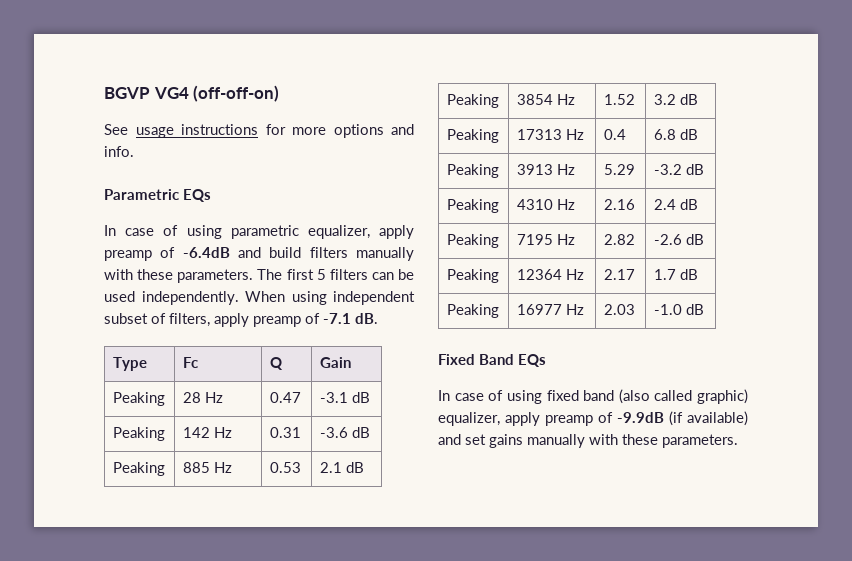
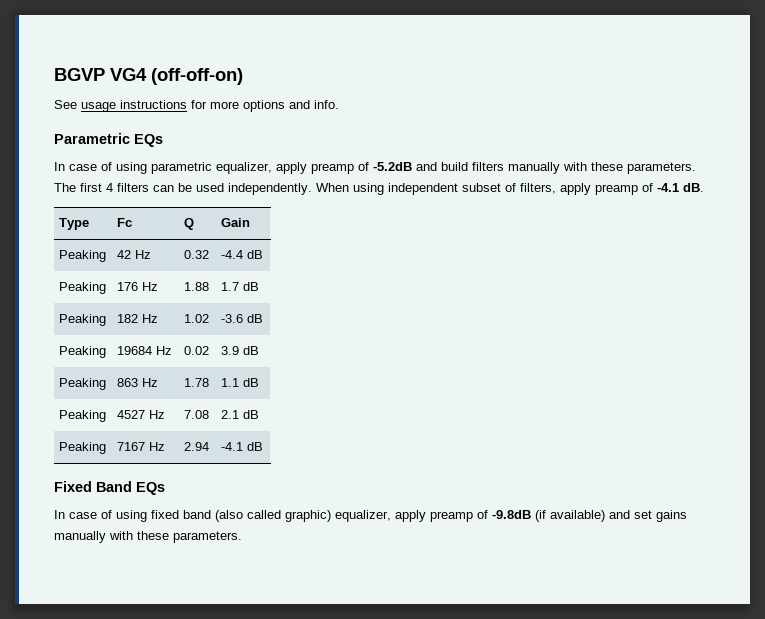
[182,247,230,258] -6.4dB -> [373,162,412,171] -5.2dB
[316,269,326,280] 5 -> [106,183,113,192] 4
[323,313,351,324] -7.1 -> [657,183,679,192] -4.1
[182,392,223,403] [269,392,301,403] [319,392,370,403] [112,427,165,441] [182,427,232,438] [269,427,301,438] 28 Hz | 0.47 | -3.1 dB // Peaking | 142 Hz | 0.31 -> [117,250,152,259] [184,250,210,259] [221,250,264,259] [59,282,107,294] [117,282,159,291] [184,282,210,291] [221,282,260,291] [59,314,107,326] [117,314,159,323] [184,314,210,323] 42 Hz | 0.32 | -4.4 dB // Peaking | 176 Hz | 1.88 | 1.7 dB // Peaking | 182 Hz | 1.02
[182,462,232,473] [269,462,301,473] 885 Hz | 0.53 -> [117,346,173,355] [184,346,210,355] [221,346,260,355] [59,378,107,390] [117,378,159,387] [184,378,210,387] [221,378,260,387] [59,410,107,422] [117,410,166,419] [184,410,210,419] 19684 Hz | 0.02 | 3.9 dB // Peaking | 863 Hz | 1.78 | 1.1 dB // Peaking | 4527 Hz | 7.08
[516,94,575,105] [603,94,635,105] [653,94,698,105] [446,129,499,143] [516,129,584,140] [603,129,626,140] [653,129,698,140] [446,164,499,178] [516,164,575,175] [603,164,635,175] [653,164,704,175] [446,199,499,213] [516,199,575,210] [603,199,635,210] [653,199,698,210] [446,234,499,248] [516,234,575,245] [603,234,635,245] [653,234,704,245] [446,269,499,283] [516,269,584,280] [603,269,635,280] [653,269,698,280] [446,304,499,318] [516,304,584,315] [603,304,635,315] [653,304,682,315] 3854 Hz | 1.52 | 3.2 dB // Peaking | 17313 Hz | 0.4 | 6.8 dB // Peaking | 3913 Hz | 5.29 | -3.2 dB // Peaking | 4310 Hz | 2.16 | 2.4 dB // Peaking | 7195 Hz | 2.82 | -2.6 dB // Peaking | 12364 Hz | 2.17 | 1.7 dB // Peaking | 16977 Hz | 2.03 | -1.0 -> [117,442,166,451] [184,442,210,451] [221,442,244,451] 7167 Hz | 2.94 | -4.1
[617,412,664,423] -9.9dB -> [492,510,531,519] -9.8dB

